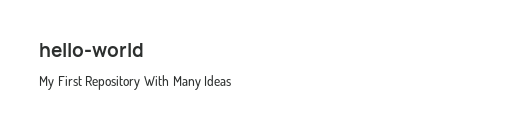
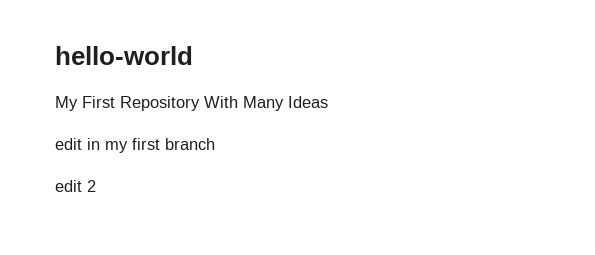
(232, 80) none -> [55,138,215,153] [55,180,96,192] // edit in my first branch // edit 2

